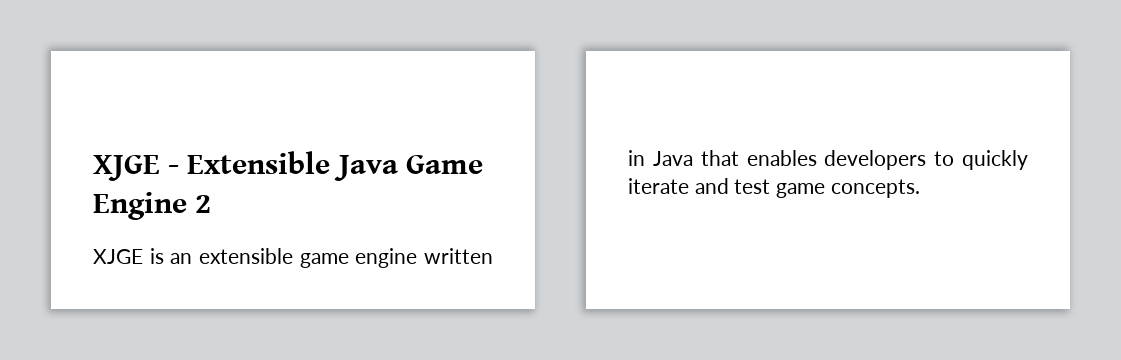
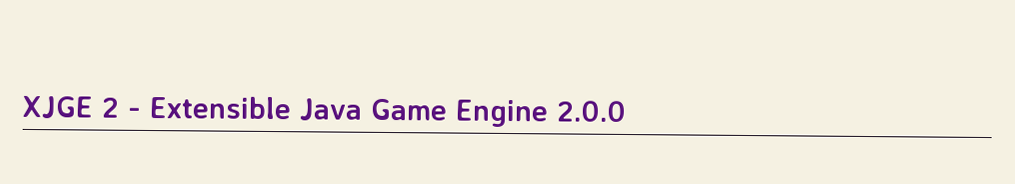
[93,155,160,181] XJGE -> [22,95,119,119] XJGE 2
[195,195,212,213] [93,248,493,268] [628,150,1028,170] [628,178,920,198] 2 // XJGE is an extensible game engine written in Java that enables developers to quickly iterate and test game concepts. -> [556,100,626,122] 2.0.0

